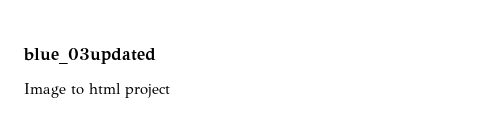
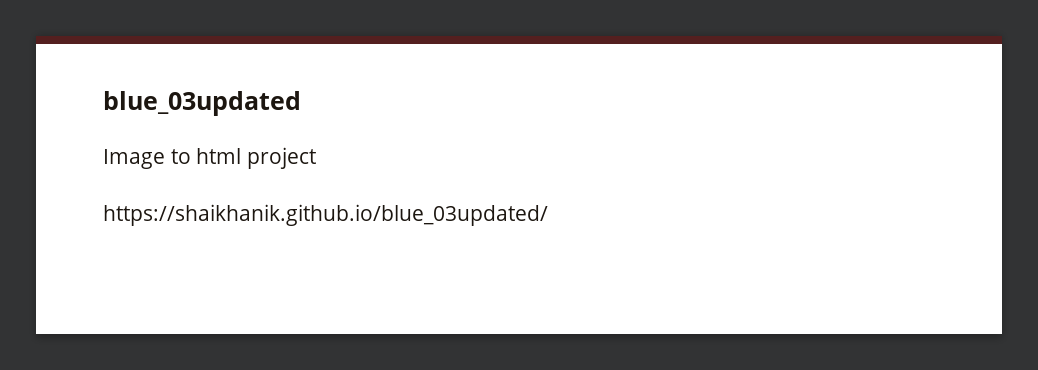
(170, 91) none -> [103,204,548,226] // https://shaikhanik.github.io/blue_03updated/

